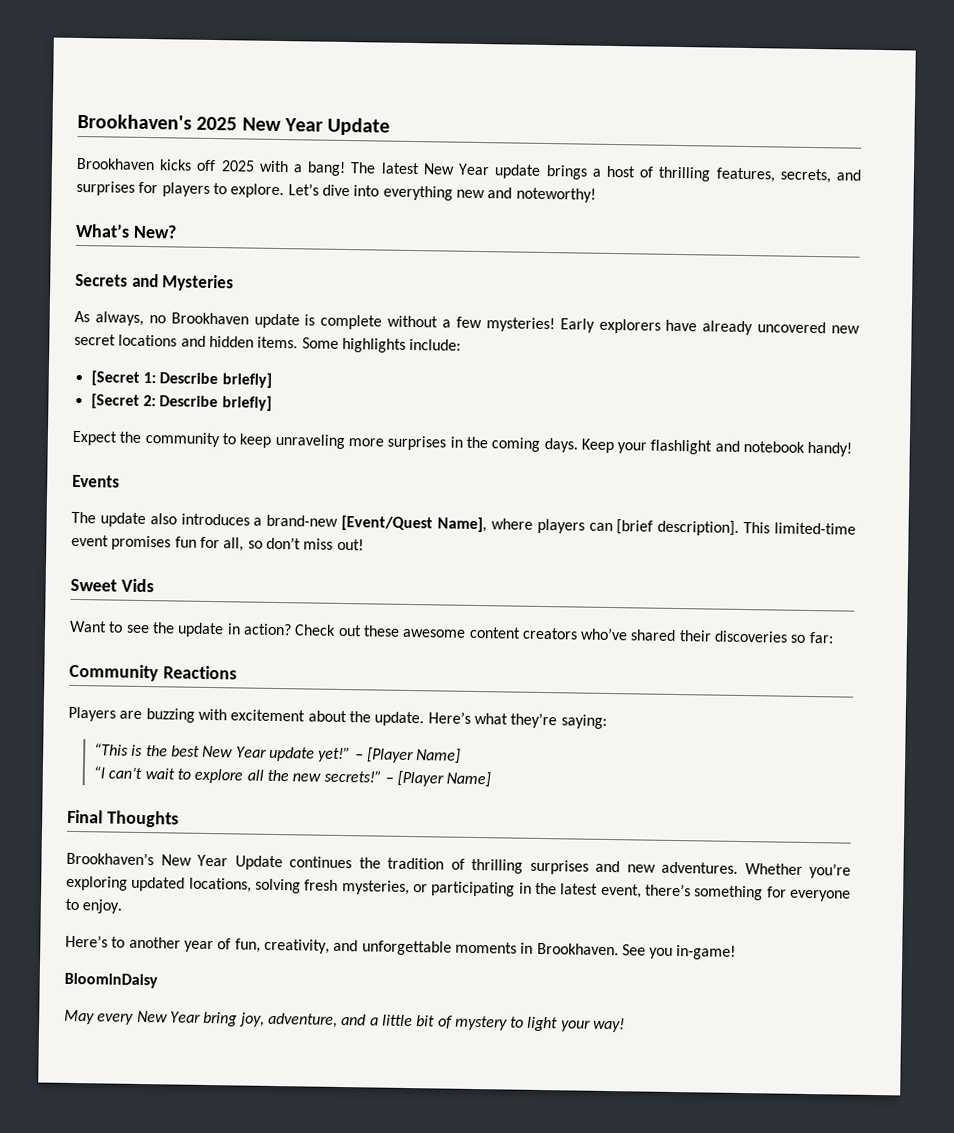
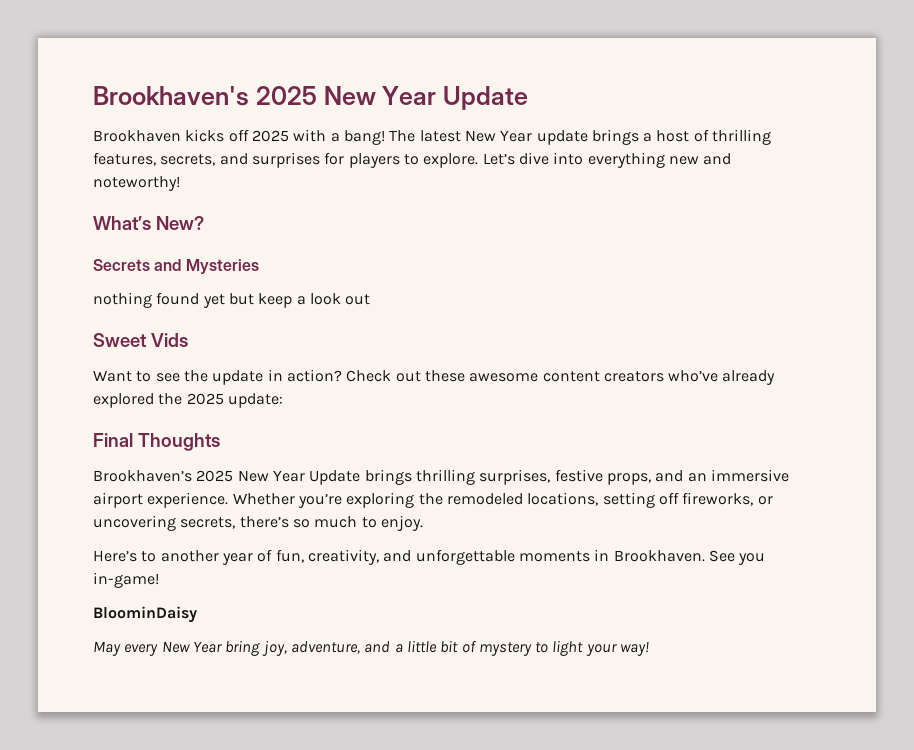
[74,310,860,336] [74,333,462,353] [90,370,272,388] [90,393,272,411] [72,430,853,457] [72,474,120,488] [71,511,857,536] [71,534,364,552] As always, no Brookhaven update is complete without a few mysteries! Early explorers have already uncovered new secret locations and hidden items. Some highlights include: // [Secret 1: Describe briefly] // [Secret 2: Describe briefly] // Expect the community to keep unraveling more surprises in the coming days. Keep your flashlight and notebook handy! // Events // The update also introduces a brand-new [Event/Quest Name], where players can [brief description]. This limited-time event promises fun for all, so don’t miss out! -> [93,292,371,308] nothing found yet but keep a look out
[630,629,834,644] [69,663,237,682] [68,706,607,729] [93,743,462,764] [92,766,492,788] shared their discoveries so far: // Community Reactions // Players are buzzing with excitement about the update. Here’s what they’re saying: // “This is the best New Year update yet!” – [Player Name] // “I can’t wait to explore all the new secrets!” – [Player Name] -> [722,370,776,385] [93,393,283,408] already explored the 2025 update:
[160,854,851,879] [66,875,852,902] New Year Update continues the tradition of thrilling surprises and new adventures. Whether you’re exploring updated locations, solving fresh mysteries, or participating in the latest event, there’s something for everyone -> [196,469,789,485] [93,492,773,508] [93,515,358,531] 2025 New Year Update brings thrilling surprises, festive props, and an immersive airport experience. Whether you’re exploring the remodeled locations, setting off fireworks, or uncovering secrets, there’s so much

